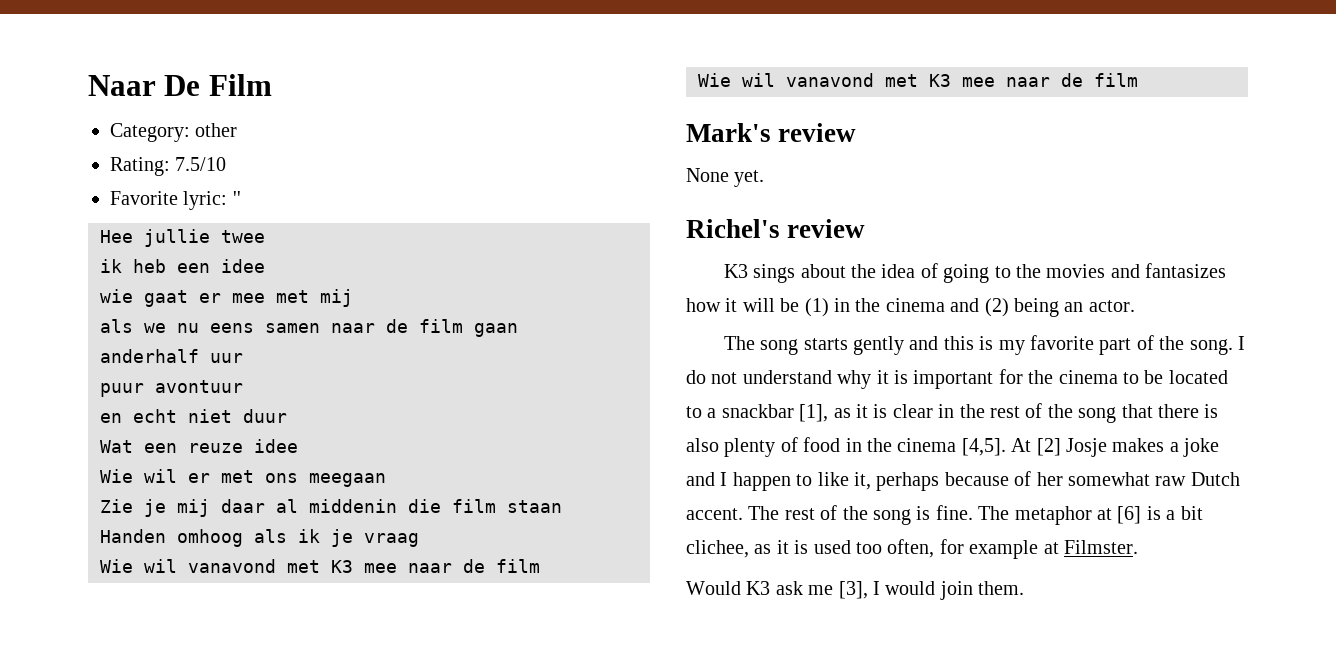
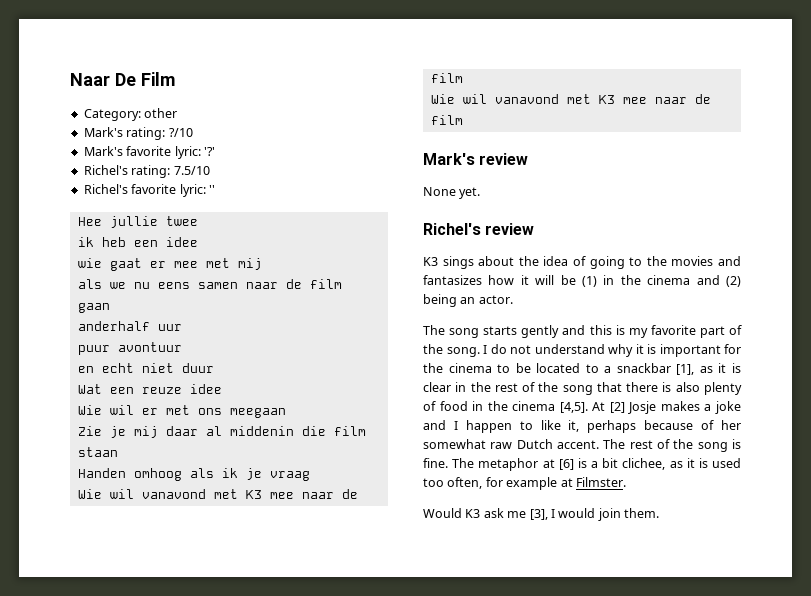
[110,157,170,176] Rating: -> [83,127,193,140] [83,146,215,159] [83,165,171,178] Mark's rating: ?/10 // Mark's favorite lyric: '?' // Richel's rating:
[110,191,178,205] Favorite -> [83,184,177,194] Richel's favorite

